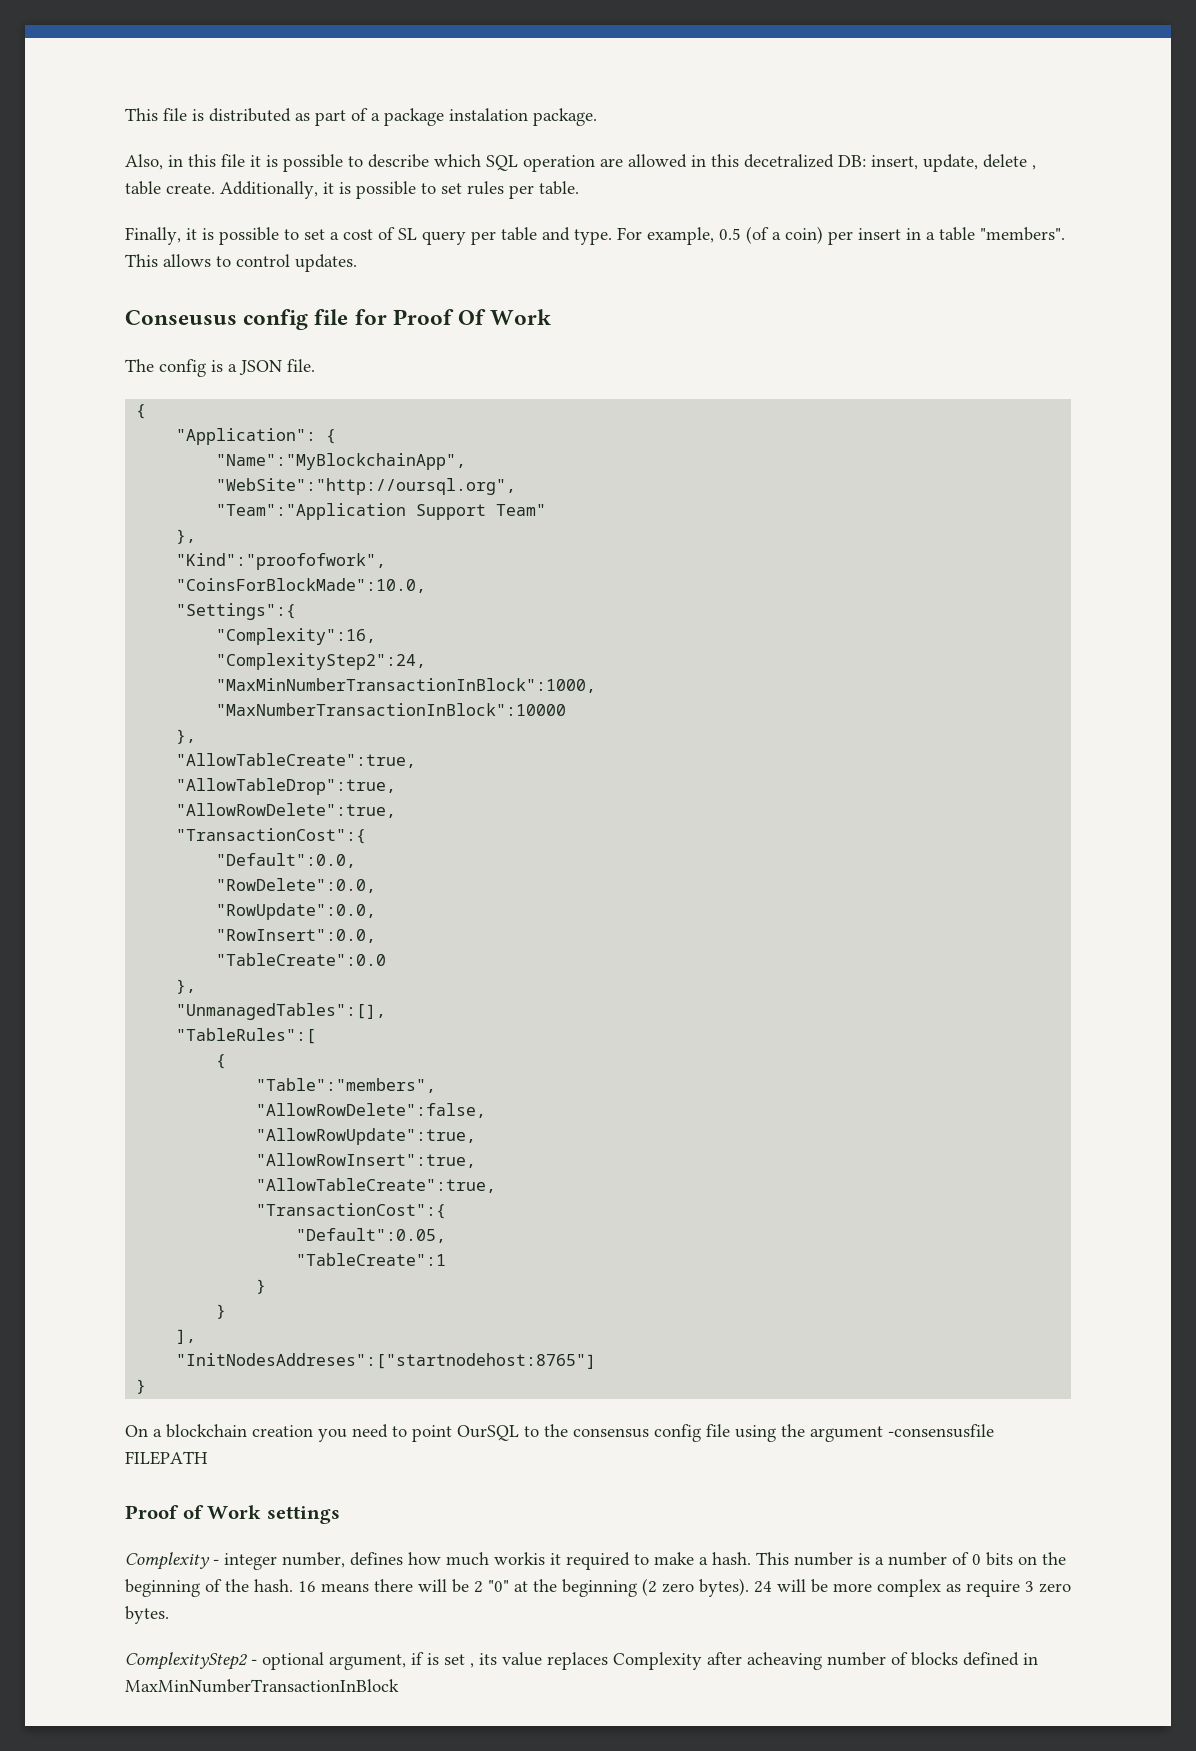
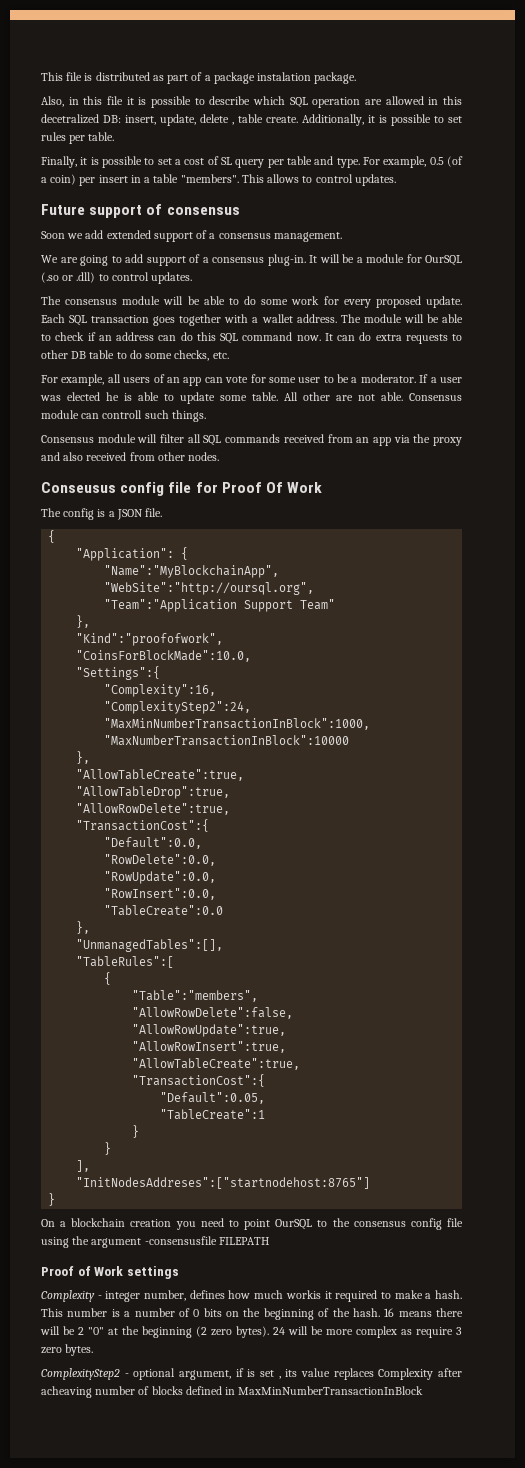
(357, 263) none -> [41,204,240,218] [41,230,342,242] [41,254,462,266] [41,272,193,284] [41,296,462,308] [41,314,463,326] [41,332,462,344] [41,350,229,361] [41,374,463,386] [40,392,462,404] [41,410,206,422] [41,434,462,446] [41,452,220,461] // Future support of consensus // Soon we add extended support of a consensus management. // We are going to add support of a consensus plug-in. It will be a module for OurSQL (.so or .dll) to control updates. // The consensus module will be able to do some work for every proposed update. Each SQL transaction goes together with a wallet address. The module will be able to check if an address can do this SQL command now. It can do extra requests to other DB table to do some checks, etc. // For example, all users of an app can vote for some user to be a moderator. If a user was elected he is able to update some table. All other are not able. Consensus module can controll such things. // Consensus module will filter all SQL commands received from an app via the proxy and also received from other nodes.

